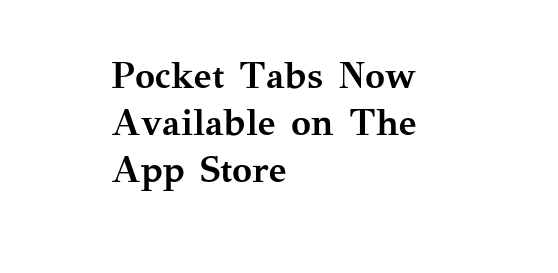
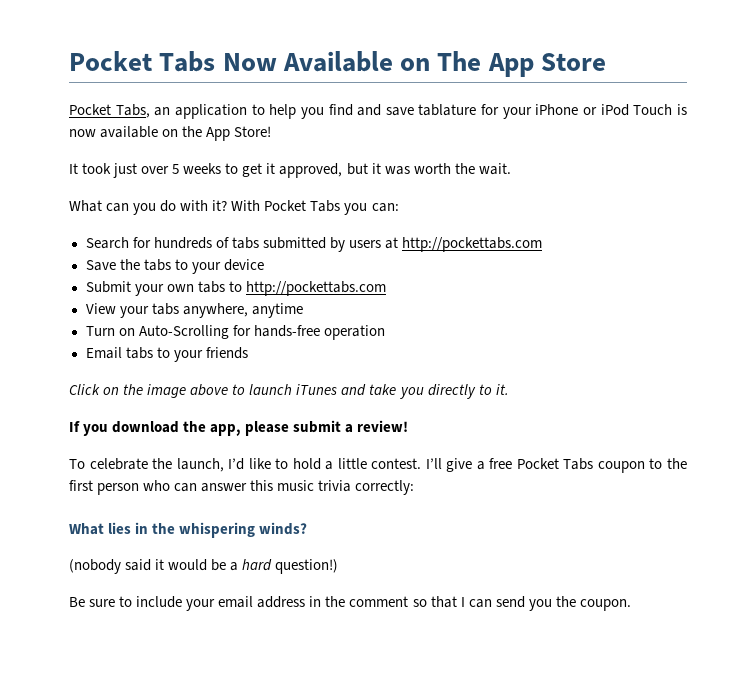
(287, 169) none -> [69,104,687,119] [69,126,272,141] [69,163,511,178] [69,200,399,215] [85,237,542,252] [85,259,264,274] [85,281,386,296] [85,303,303,318] [85,325,385,340] [85,347,248,362] [69,384,509,399] [69,420,409,436] [69,458,688,473] [69,480,415,495] [69,522,308,538] [69,559,339,574] [69,596,631,611] // Pocket Tabs, an application to help you find and save tablature for your iPhone or iPod Touch is now available on the App Store! // It took just over 5 weeks to get it approved, but it was worth the wait. // What can you do with it? With Pocket Tabs you can: // Search for hundreds of tabs submitted by users at http://pockettabs.com // Save the tabs to your device // Submit your own tabs to http://pockettabs.com // View your tabs anywhere, anytime // Turn on Auto-Scrolling for hands-free operation // Email tabs to your friends // Click on the image above to launch iTunes and take you directly to it. // If you download the app, please submit a review! // To celebrate the launch, I’d like to hold a little contest. I’ll give a free Pocket Tabs coupon to the first person who can answer this music trivia correctly: // What lies in the whispering winds? // (nobody said it would be a hard question!) // Be sure to include your email address in the comment so that I can send you the coupon.

